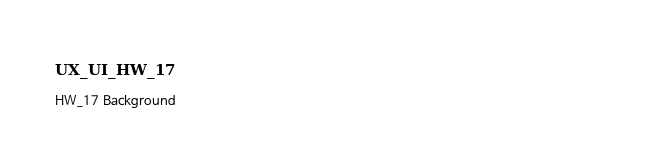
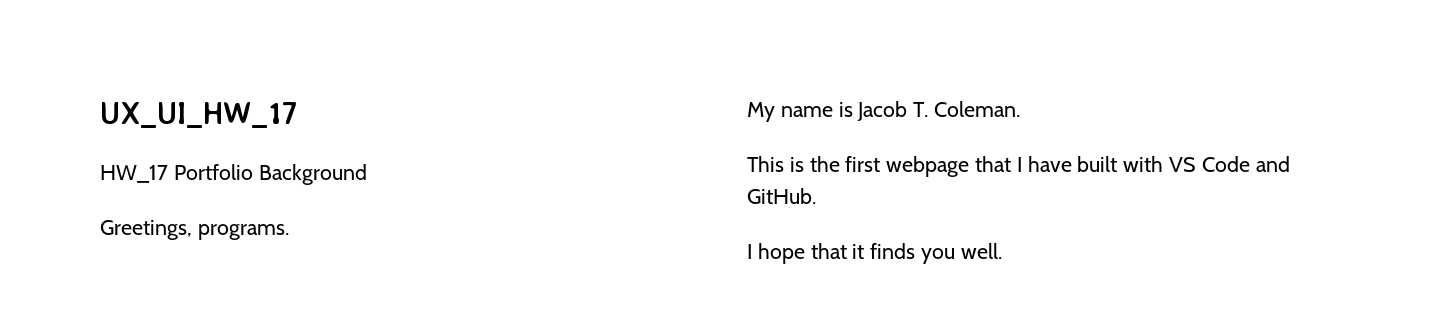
(99, 101) none -> [173,164,253,180] Portfolio
(176, 102) none -> [100,220,289,240] [747,101,1021,122] [747,156,1290,177] [747,188,816,204] [747,243,1002,264] // Greetings, programs. // My name is Jacob T. Coleman. // This is the first webpage that I have built with VS Code and GitHub. // I hope that it finds you well.

